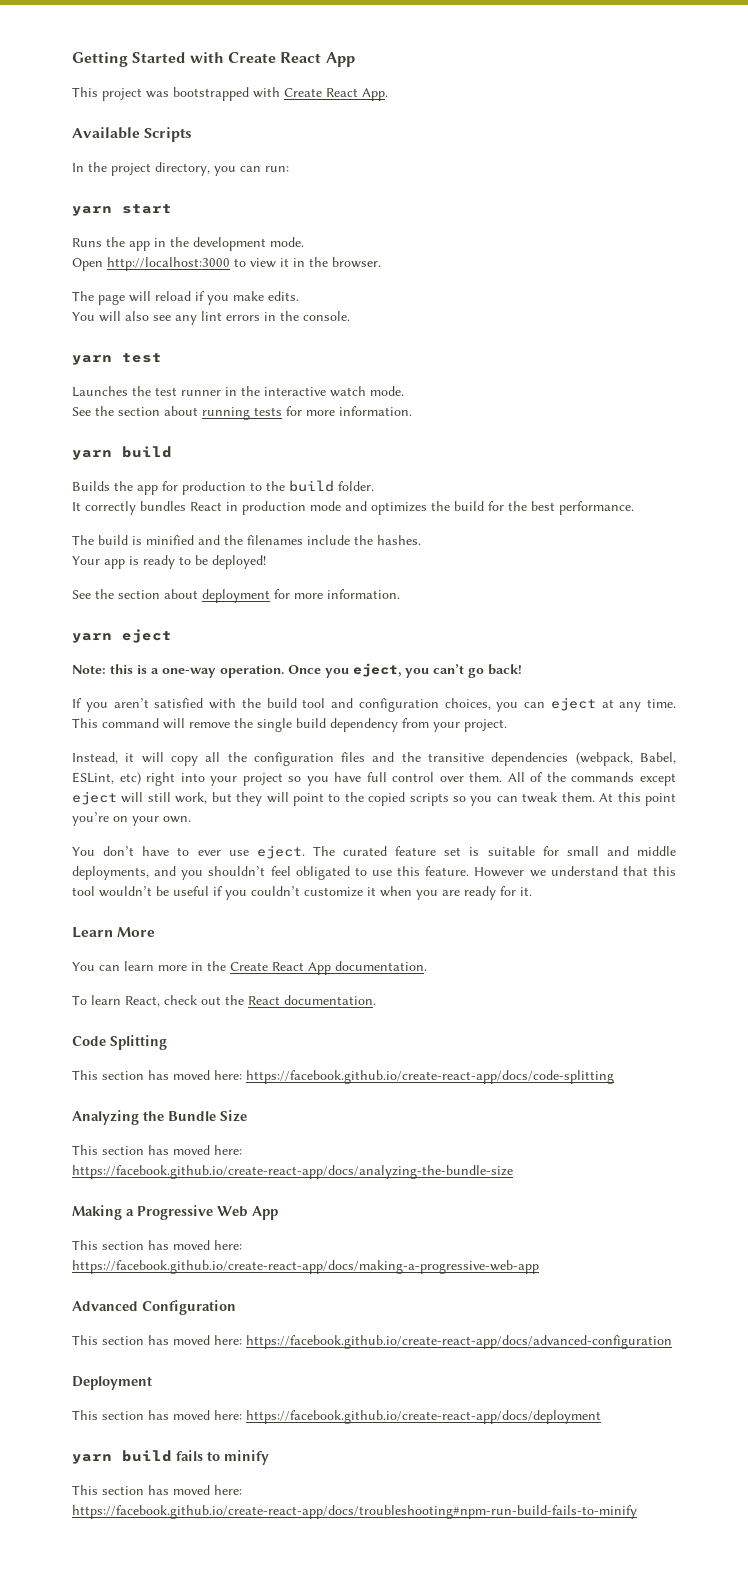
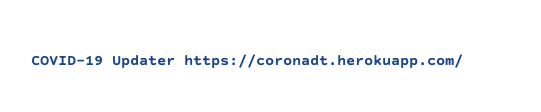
[72,52,355,67] [72,87,388,101] [72,127,193,142] [72,162,289,176] [72,204,172,216] [72,237,304,251] [72,257,381,271] [72,291,299,305] [72,311,350,325] [72,353,162,365] [72,386,404,397] [72,406,412,420] [72,446,172,460] [72,480,374,495] [72,501,634,515] [72,535,421,545] [72,555,266,569] [72,589,400,603] [72,629,172,643] [72,663,522,678] [72,697,676,712] [72,718,507,732] [72,752,677,766] [72,772,676,786] [72,791,677,806] [72,812,191,826] [72,845,676,859] [72,866,676,880] [72,886,532,900] [72,927,156,938] [72,961,427,975] [72,995,376,1007] [72,1035,167,1050] [72,1070,614,1084] [72,1110,247,1125] [72,1145,242,1155] [72,1165,513,1179] [72,1205,278,1220] [72,1240,242,1250] [72,1260,539,1274] [72,1300,236,1315] [72,1335,672,1349] [72,1376,152,1390] [72,1410,601,1424] [72,1450,269,1465] [72,1485,242,1495] [72,1505,637,1519] Getting Started with Create React App // This project was bootstrapped with Create React App. // Available Scripts // In the project directory, you can run: // yarn start // Runs the app in the development mode. // Open http://localhost:3000 to view it in the browser. // The page will reload if you make edits. // You will also see any lint errors in the console. // yarn test // Launches the test runner in the interactive watch mode. // See the section about running tests for more information. // yarn build // Builds the app for production to the build folder. // It correctly bundles React in production mode and optimizes the build for the best performance. // The build is minified and the filenames include the hashes. // Your app is ready to be deployed! // See the section about deployment for more information. // yarn eject // Note: this is a one-way operation. Once you eject, you can’t go back! // If you aren’t satisfied with the build tool and configuration choices, you can eject at any time. This command will remove the single build dependency from your project. // Instead, it will copy all the configuration files and the transitive dependencies (webpack, Babel, ESLint, etc) right into your project so you have full control over them. All of the commands except eject will still work, but they will point to the copied scripts so you can tweak them. At this point you’re on your own. // You don’t have to ever use eject. The curated feature set is suitable for small and middle deployments, and you shouldn’t feel obligated to use this feature. However we understand that this tool wouldn’t be useful if you couldn’t customize it when you are ready for it. // Learn More // You can learn more in the Create React App documentation. // To learn React, check out the React documentation. // Code Splitting // This section has moved here: https://facebook.github.io/create-react-app/docs/code-splitting // Analyzing the Bundle Size // This section has moved here: https://facebook.github.io/create-react-app/docs/analyzing-the-bundle-size // Making a Progressive Web App // This section has moved here: https://facebook.github.io/create-react-app/docs/making-a-progressive-web-app // Advanced Configuration // This section has moved here: https://facebook.github.io/create-react-app/docs/advanced-configuration // Deployment // This section has moved here: https://facebook.github.io/create-react-app/docs/deployment // yarn build fails to minify // This section has moved here: https://facebook.github.io/create-react-app/docs/troubleshooting#npm-run-build-fails-to-minify -> [31,54,463,68] COVID-19 Updater https://coronadt.herokuapp.com/

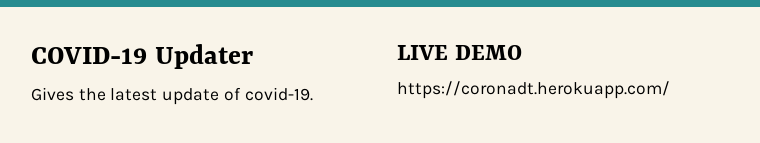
(175, 61) none -> [31,87,313,105] [397,45,523,60] // Gives the latest update of covid-19. // LIVE DEMO //

